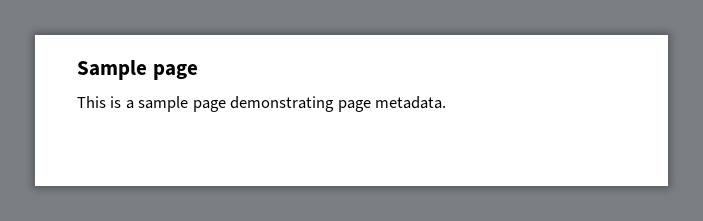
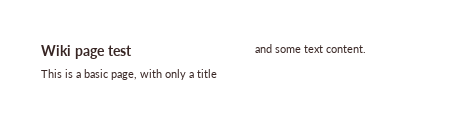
[77,60,198,80] Sample page -> [41,45,132,59] Wiki page test
[138,96,447,112] sample page demonstrating page metadata. -> [84,69,217,80] [255,44,366,53] basic page, with only a title and some text content.

